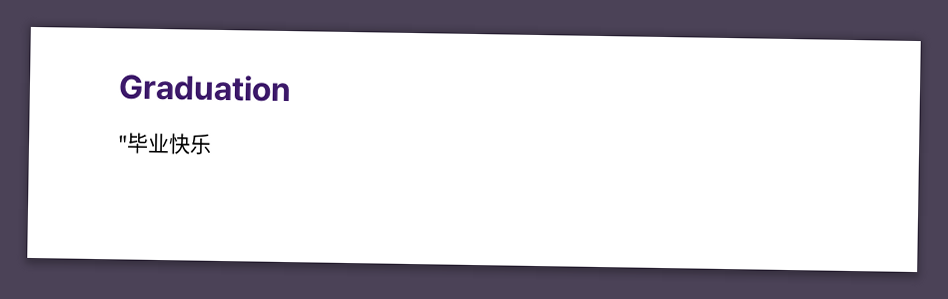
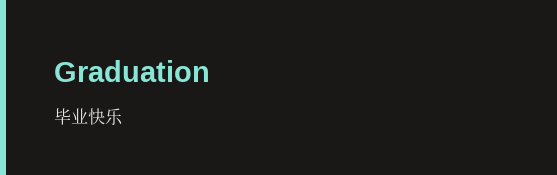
[117,135,128,151] " -> (210, 71) none

